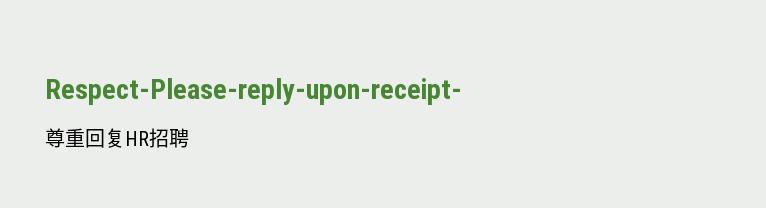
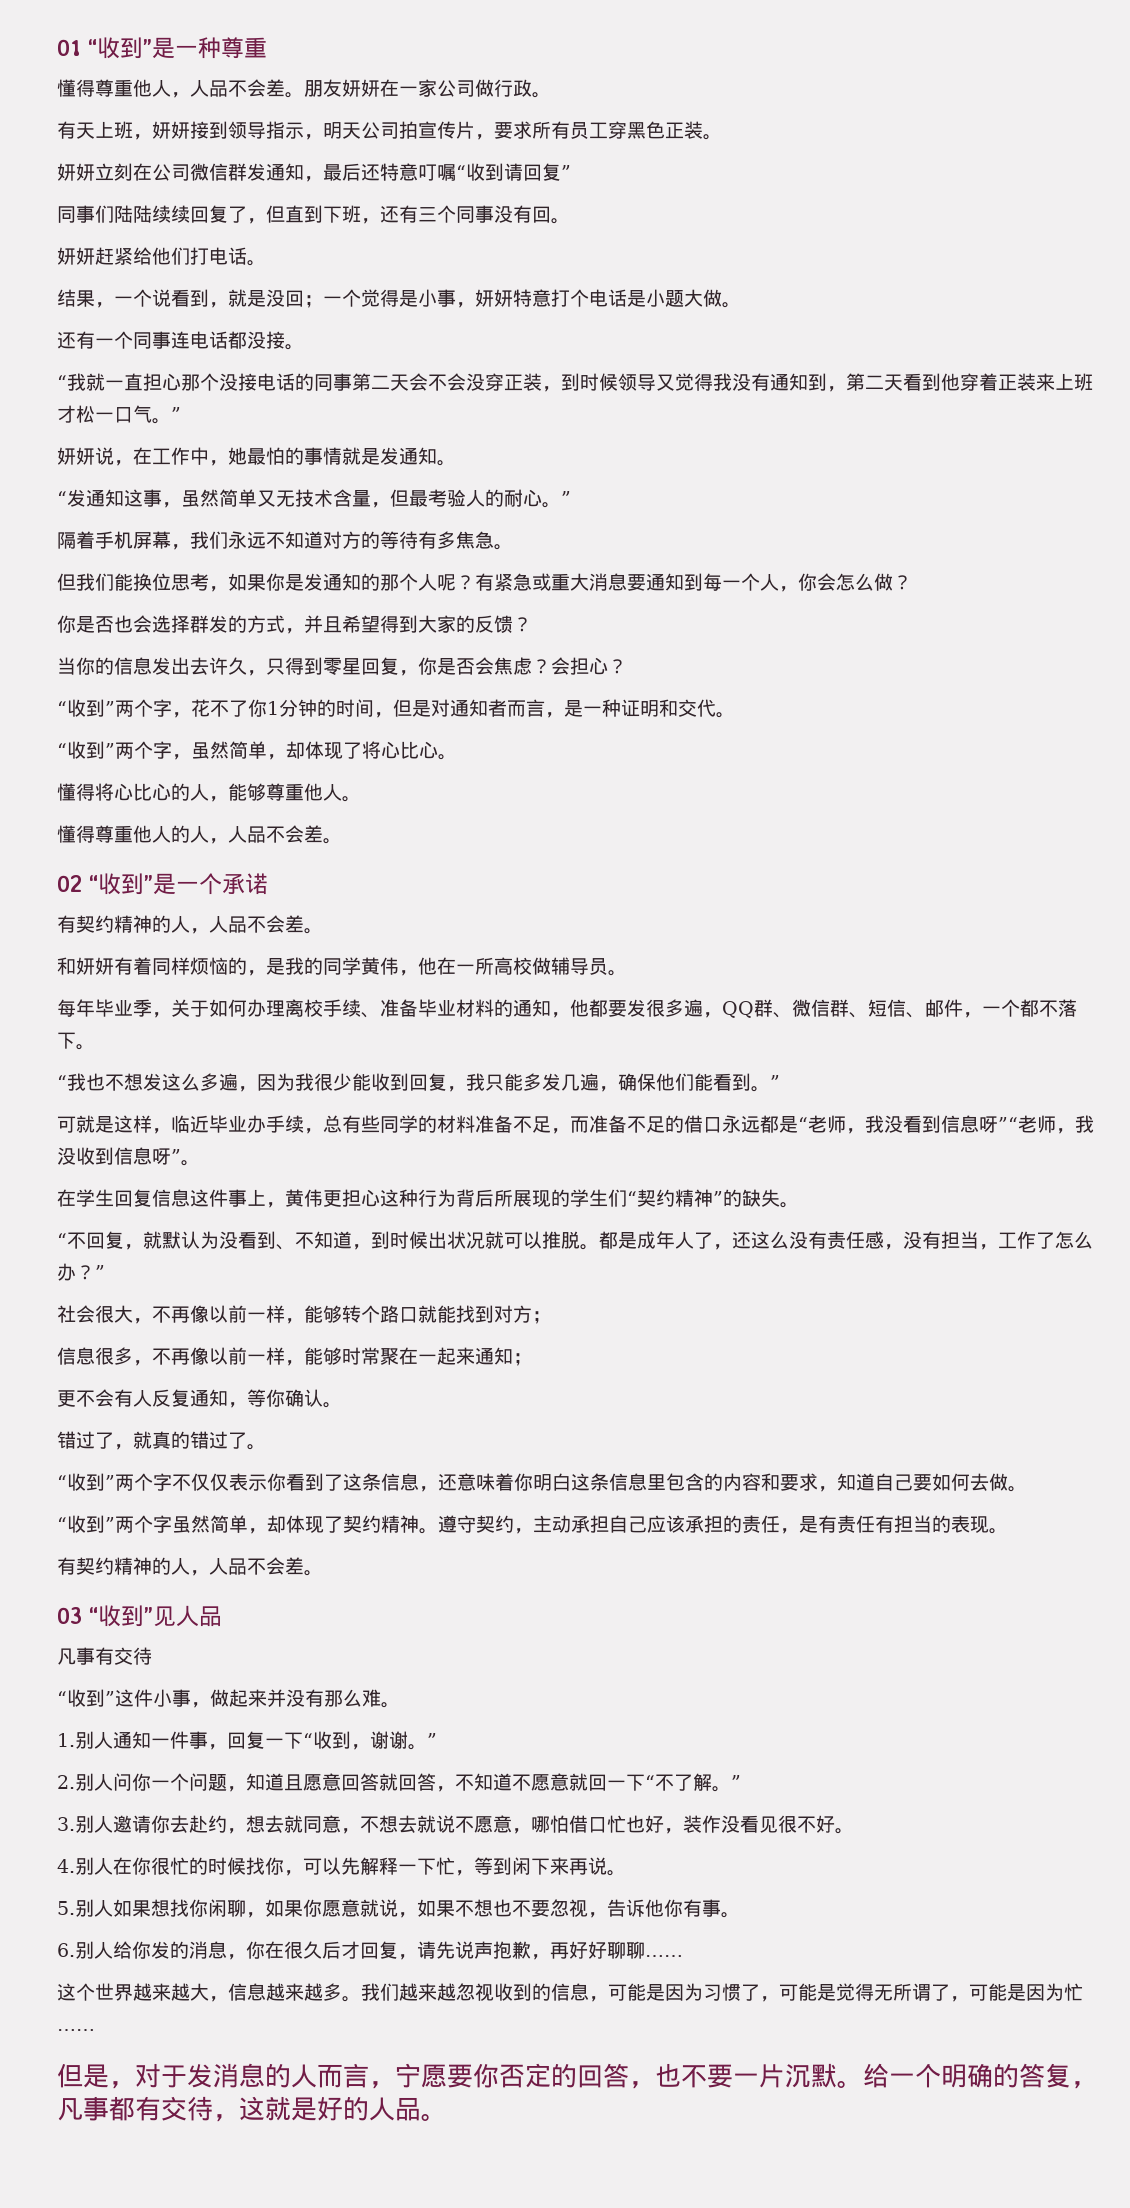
[45,78,462,105] [45,128,189,148] Respect-Please-reply-upon-receipt- // 尊重回复HR招聘 -> [57,37,267,59] [57,79,551,98] [57,121,722,140] [57,163,571,182] [57,205,570,224] [57,247,266,266] [57,289,741,308] [57,331,304,350] [57,373,1093,392] [57,405,181,424] [57,447,456,466] [57,489,571,508] [57,531,513,550] [57,573,912,592] [57,615,532,634] [57,657,627,676] [57,699,735,718] [57,741,457,760] [57,783,361,802] [57,825,342,844] [57,873,268,895] [57,915,323,934] [57,957,627,976] [57,999,1077,1018] [57,1032,95,1050] [57,1073,780,1092] [57,1115,1094,1134] [57,1147,200,1166] [57,1189,799,1208] [57,1231,1093,1250] [57,1263,105,1281] [57,1305,551,1324] [57,1347,532,1366] [57,1389,342,1408] [57,1431,266,1450] [57,1473,1027,1492] [57,1515,1008,1534] [57,1557,323,1576] [57,1605,222,1627] [57,1647,152,1665] [57,1689,400,1708] [57,1731,437,1750] [57,1773,741,1792] [57,1815,854,1834] [57,1857,626,1876] [57,1899,740,1918] [57,1941,683,1960] [57,1983,1083,2002] [57,2029,95,2031] [57,2063,1097,2089] [57,2096,447,2122] 01 “收到”是一种尊重 // 懂得尊重他人，人品不会差。朋友妍妍在一家公司做行政。 // 有天上班，妍妍接到领导指示，明天公司拍宣传片，要求所有员工穿黑色正装。 // 妍妍立刻在公司微信群发通知，最后还特意叮嘱“收到请回复” // 同事们陆陆续续回复了，但直到下班，还有三个同事没有回。 // 妍妍赶紧给他们打电话。 // 结果，一个说看到，就是没回；一个觉得是小事，妍妍特意打个电话是小题大做。 // 还有一个同事连电话都没接。 // “我就一直担心那个没接电话的同事第二天会不会没穿正装，到时候领导又觉得我没有通知到，第二天看到他穿着正装来上班才松一口气。” // 妍妍说，在工作中，她最怕的事情就是发通知。 // “发通知这事，虽然简单又无技术含量，但最考验人的耐心。” // 隔着手机屏幕，我们永远不知道对方的等待有多焦急。 // 但我们能换位思考，如果你是发通知的那个人呢？有紧急或重大消息要通知到每一个人，你会怎么做？ // 你是否也会选择群发的方式，并且希望得到大家的反馈？ // 当你的信息发出去许久，只得到零星回复，你是否会焦虑？会担心？ // “收到”两个字，花不了你1分钟的时间，但是对通知者而言，是一种证明和交代。 // “收到”两个字，虽然简单，却体现了将心比心。 // 懂得将心比心的人，能够尊重他人。 // 懂得尊重他人的人，人品不会差。 // 02 “收到”是一个承诺 // 有契约精神的人，人品不会差。 // 和妍妍有着同样烦恼的，是我的同学黄伟，他在一所高校做辅导员。 // 每年毕业季，关于如何办理离校手续、准备毕业材料的通知，他都要发很多遍，QQ群、微信群、短信、邮件，一个都不落下。 // “我也不想发这么多遍，因为我很少能收到回复，我只能多发几遍，确保他们能看到。” // 可就是这样，临近毕业办手续，总有些同学的材料准备不足，而准备不足的借口永远都是“老师，我没看到信息呀”“老师，我没收到信息呀”。 // 在学生回复信息这件事上，黄伟更担心这种行为背后所展现的学生们“契约精神”的缺失。 // “不回复，就默认为没看到、不知道，到时候出状况就可以推脱。都是成年人了，还这么没有责任感，没有担当，工作了怎么办？” // 社会很大，不再像以前一样，能够转个路口就能找到对方； // 信息很多，不再像以前一样，能够时常聚在一起来通知； // 更不会有人反复通知，等你确认。 // 错过了，就真的错过了。 // “收到”两个字不仅仅表示你看到了这条信息，还意味着你明白这条信息里包含的内容和要求，知道自己要如何去做。 // “收到”两个字虽然简单，却体现了契约精神。遵守契约，主动承担自己应该承担的责任，是有责任有担当的表现。 // 有契约精神的人，人品不会差。 // 03 “收到”见人品 // 凡事有交待 // “收到”这件小事，做起来并没有那么难。 // 1.别人通知一件事，回复一下“收到，谢谢。” // 2.别人问你一个问题，知道且愿意回答就回答，不知道不愿意就回一下“不了解。” // 3.别人邀请你去赴约，想去就同意，不想去就说不愿意，哪怕借口忙也好，装作没看见很不好。 // 4.别人在你很忙的时候找你，可以先解释一下忙，等到闲下来再说。 // 5.别人如果想找你闲聊，如果你愿意就说，如果不想也不要忽视，告诉他你有事。 // 6.别人给你发的消息，你在很久后才回复，请先说声抱歉，再好好聊聊…… // 这个世界越来越大，信息越来越多。我们越来越忽视收到的信息，可能是因为习惯了，可能是觉得无所谓了，可能是因为忙…… // 但是，对于发消息的人而言，宁愿要你否定的回答，也不要一片沉默。给一个明确的答复，凡事都有交待，这就是好的人品。

